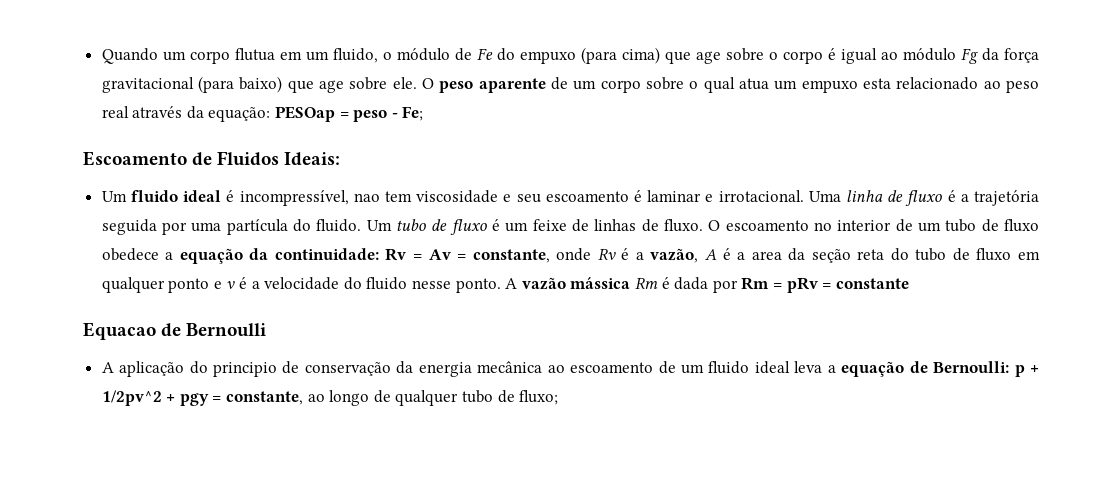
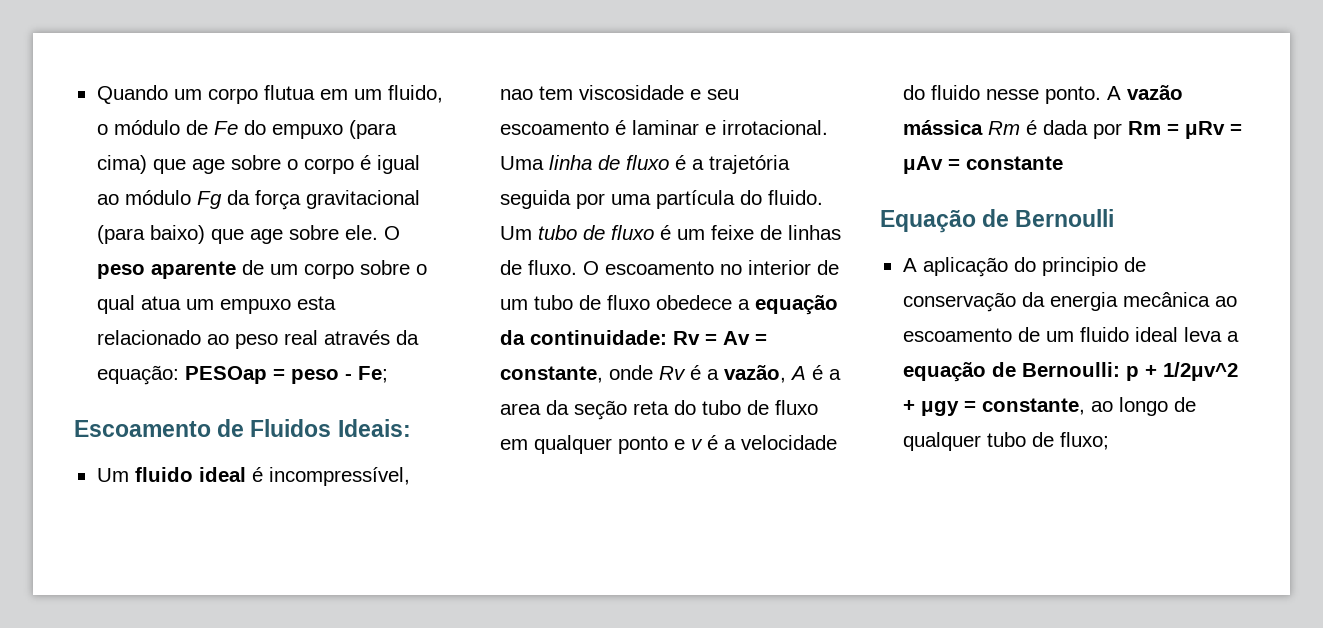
[786,277,818,293] pRv -> [1184,121,1242,139] [902,156,943,174] μRv = μAv
[83,322,156,340] Equacao -> [880,209,976,233] Equação
[101,390,209,406] 1/2pv^2 + pgy -> [1162,362,1238,381] [902,400,959,416] 1/2μv^2 + μgy

